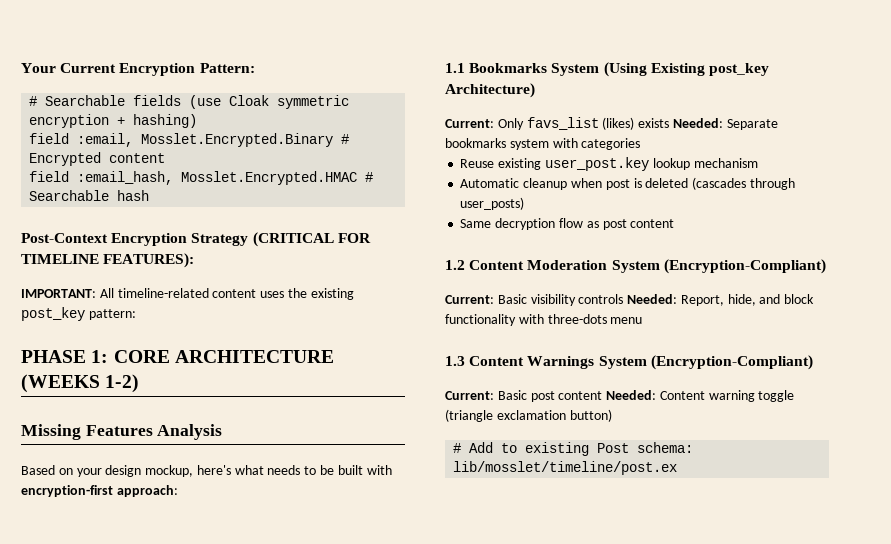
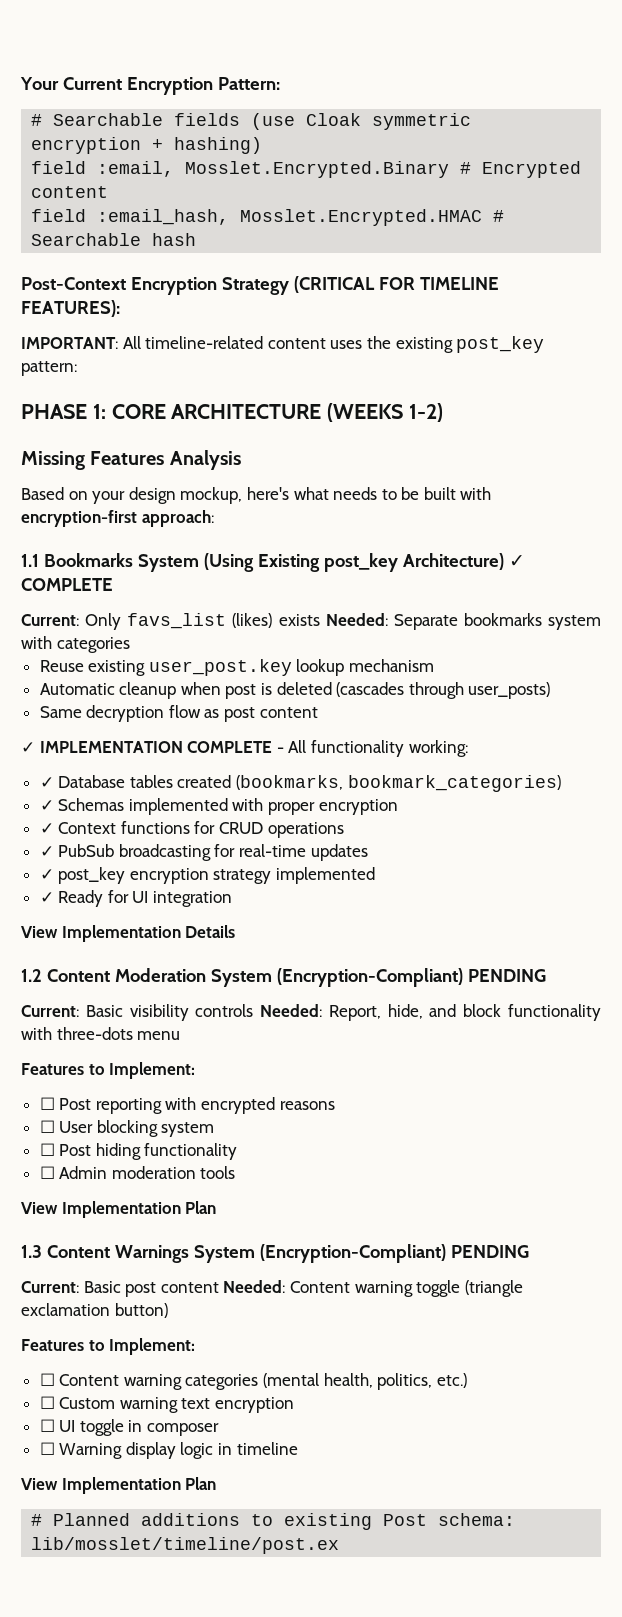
(535, 90) none -> [508,555,525,567] [21,578,113,591] ✓ COMPLETE
(675, 223) none -> [21,740,468,757] [39,775,561,792] [39,798,398,815] [39,821,344,838] [39,844,368,861] [39,867,376,884] [39,890,233,907] [21,925,236,942] // ✓ IMPLEMENTATION COMPLETE - All functionality working: // ✓ Database tables created (bookmarks, bookmark_categories) // ✓ Schemas implemented with proper encryption // ✓ Context functions for CRUD operations // ✓ PubSub broadcasting for real-time updates // ✓ post_key encryption strategy implemented // ✓ Ready for UI integration // View Implementation Details
(826, 266) none -> [467,969,546,982] PENDING
(643, 320) none -> [21,1062,196,1079] [39,1097,335,1114] [39,1120,215,1137] [39,1143,238,1160] [39,1166,236,1179] [21,1201,217,1218] // Features to Implement: // ☐ Post reporting with encrypted reasons // ☐ User blocking system // ☐ Post hiding functionality // ☐ Admin moderation tools // View Implementation Plan
(813, 362) none -> [450,1245,529,1258] PENDING
[453,442,494,453] // # Add -> [21,1338,196,1355] [39,1373,467,1390] [39,1396,295,1413] [39,1419,220,1436] [39,1442,298,1459] [21,1477,217,1494] [31,1513,241,1526] // Features to Implement: // ☐ Content warning categories (mental health, politics, etc.) // ☐ Custom warning text encryption // ☐ UI toggle in composer // ☐ Warning display logic in timeline // View Implementation Plan // # Planned additions

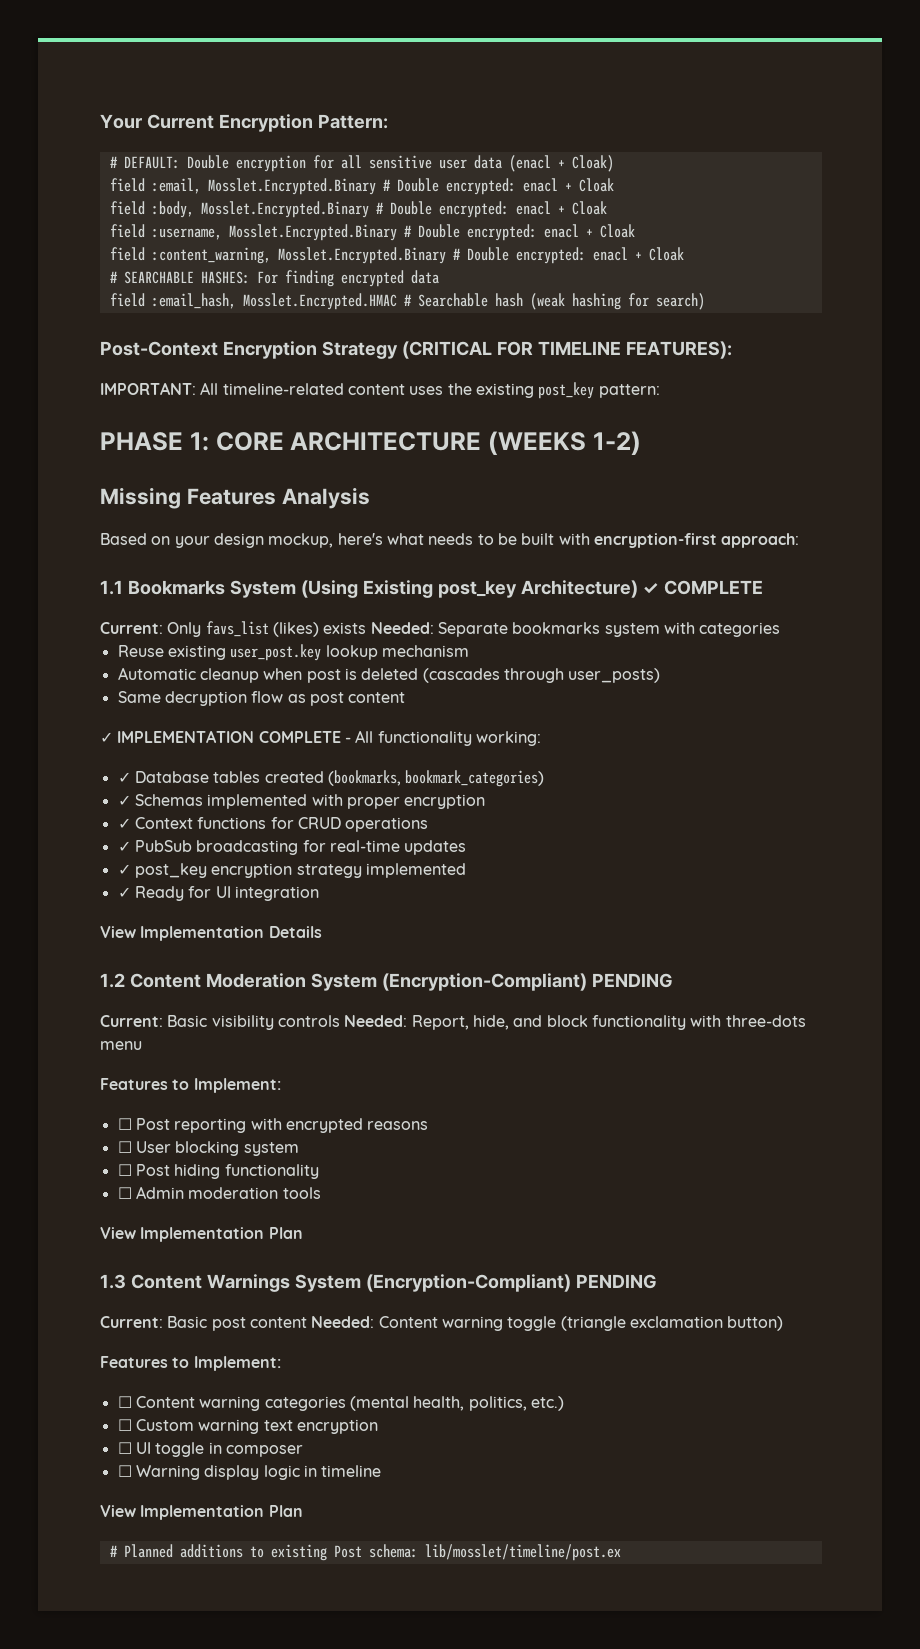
[53,113,472,130] [31,137,263,154] [31,161,582,178] [31,186,109,198] Searchable fields (use Cloak symmetric encryption + hashing) // field :email, Mosslet.Encrypted.Binary # Encrypted content -> [123,155,614,172] [109,178,614,195] [109,201,607,218] [109,224,635,241] [109,247,684,264] [109,270,439,287] DEFAULT: Double encryption for all sensitive user data (enacl + Cloak) // field :email, Mosslet.Encrypted.Binary # Double encrypted: enacl + Cloak // field :body, Mosslet.Encrypted.Binary # Double encrypted: enacl + Cloak // field :username, Mosslet.Encrypted.Binary # Double encrypted: enacl + Cloak // field :content_warning, Mosslet.Encrypted.Binary # Double encrypted: enacl + Cloak // # SEARCHABLE HASHES: For finding encrypted data
(197, 239) none -> [529,293,705,310] (weak hashing for search)

